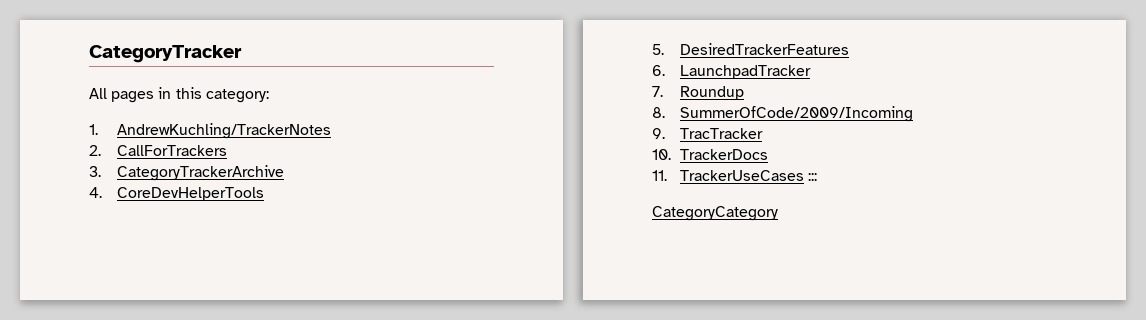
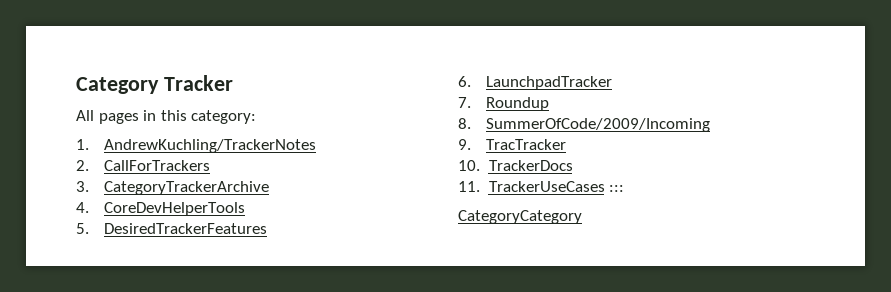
[89,45,242,63] CategoryTracker -> [76,75,233,94] Category Tracker

